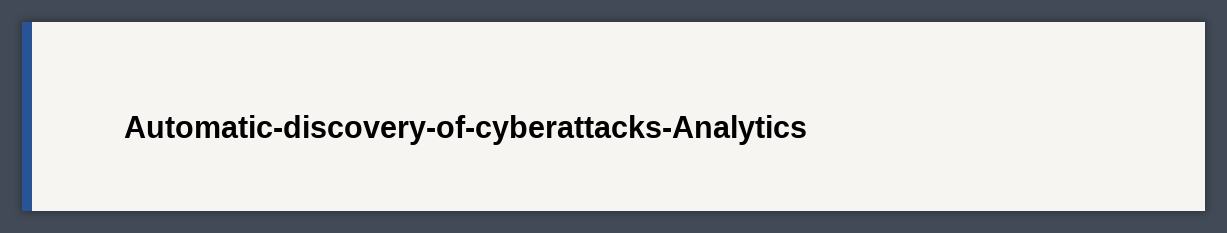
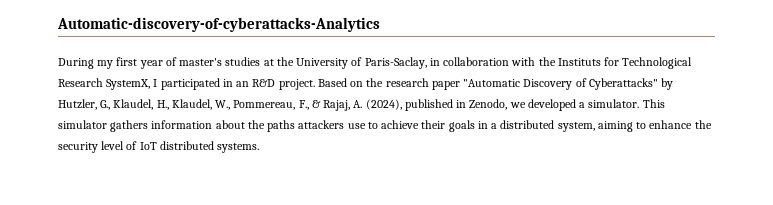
(807, 130) none -> [58,57,693,69] [58,78,674,90] [58,99,665,111] [58,120,712,132] [58,141,260,153] // During my first year of master's studies at the University of Paris-Saclay, in collaboration with the Instituts for Technological Research SystemX, I participated in an R&D project. Based on the research paper "Automatic Discovery of Cyberattacks" by Hutzler, G., Klaudel, H., Klaudel, W., Pommereau, F., & Rajaj, A. (2024), published in Zenodo, we developed a simulator. This simulator gathers information about the paths attackers use to achieve their goals in a distributed system, aiming to enhance the security level of IoT distributed systems.

